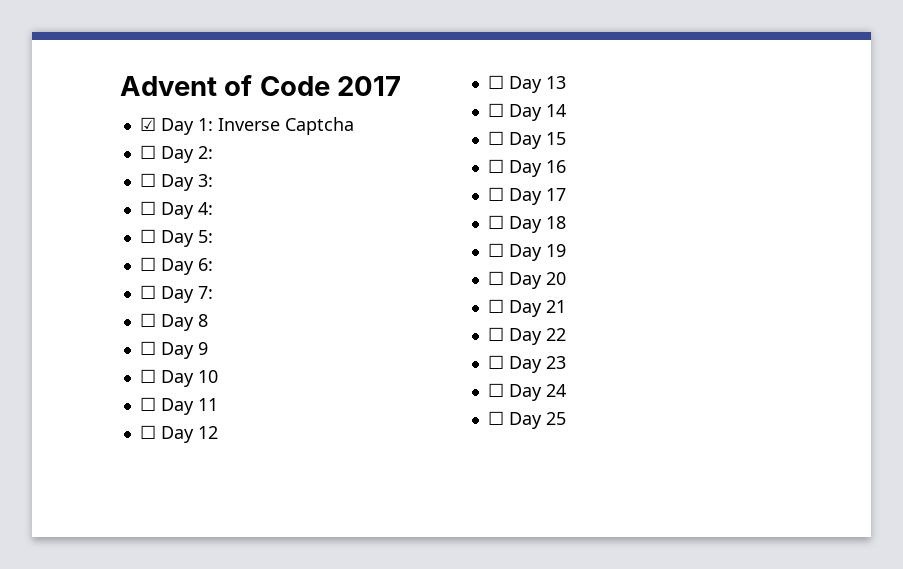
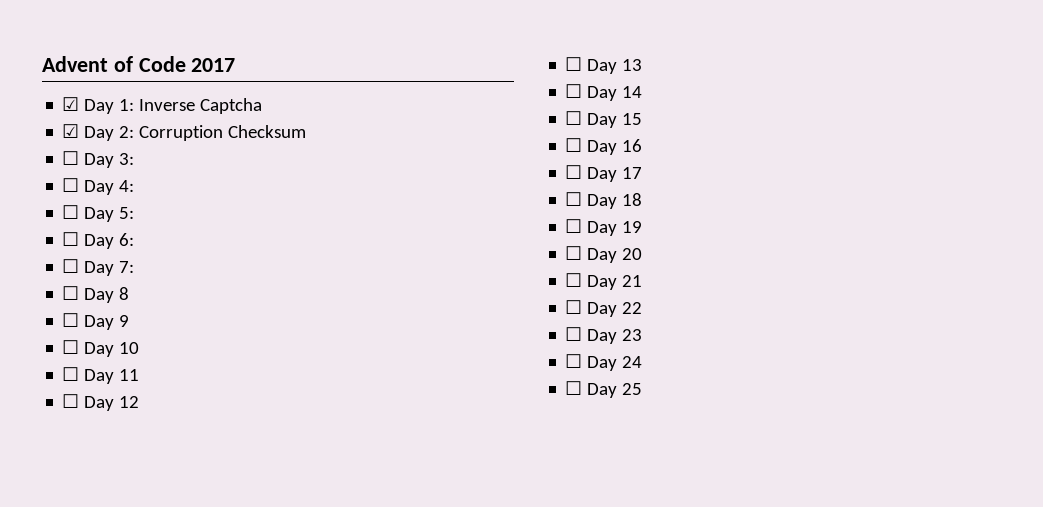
[139,145,156,159] ☐ -> [62,124,80,138] ☑
(213, 152) none -> [139,125,307,141] Corruption Checksum

